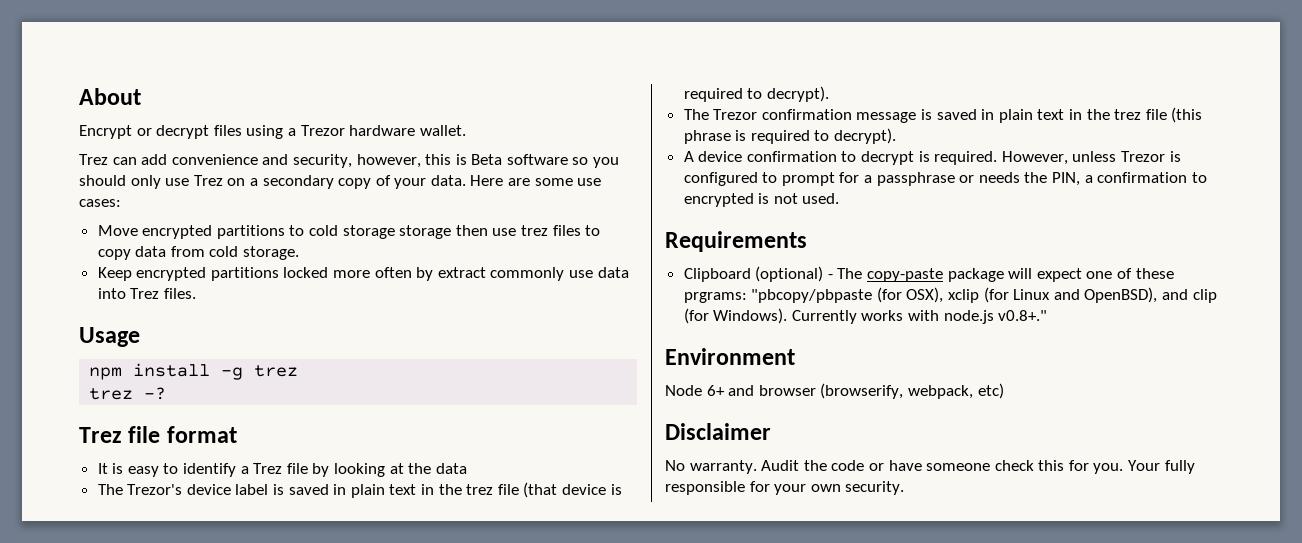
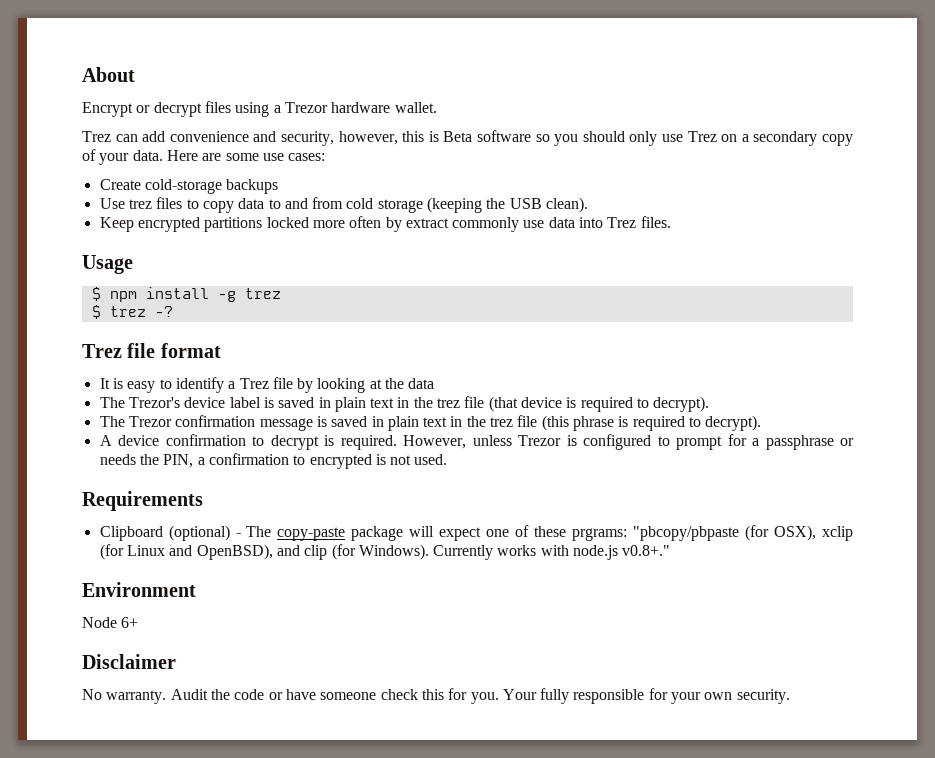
[97,225,517,239] Move encrypted partitions to cold storage storage then use -> [99,179,279,194] [99,198,125,209] Create cold-storage backups // Use
[170,246,300,260] from cold storage. -> [268,197,589,213] to and from cold storage (keeping the USB clean).
(140, 337) none -> [91,287,101,301] $
(299, 371) none -> [91,305,101,319] $
[728,383,1004,399] and browser (browserify, webpack, etc) -> (139, 622) none

